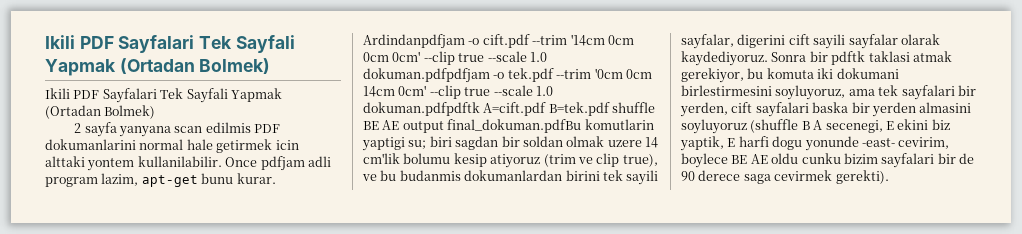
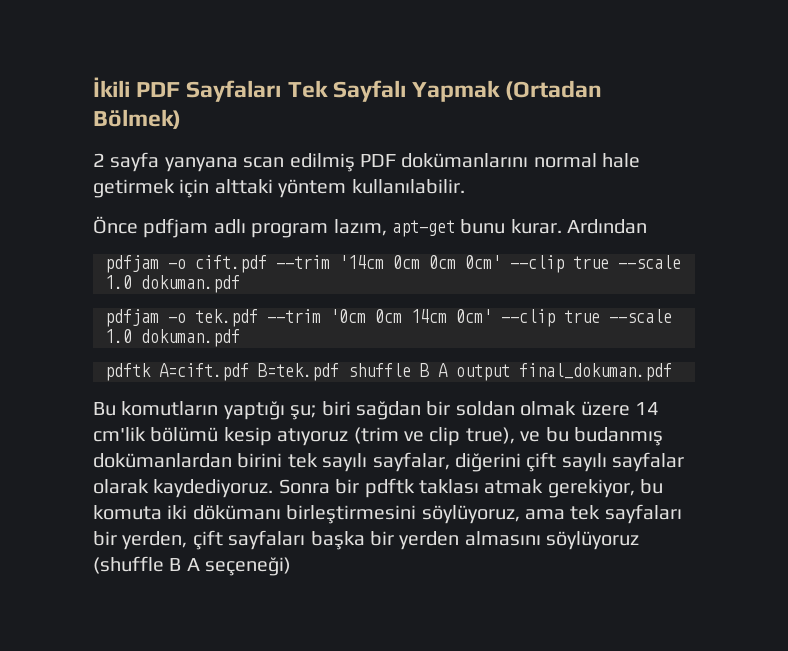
[45,35,295,53] [45,58,271,76] [45,88,282,103] [45,105,156,119] [74,122,281,137] [45,139,299,153] [45,156,331,171] [45,173,139,187] Ikili PDF Sayfalari Tek Sayfali Yapmak (Ortadan Bolmek) // Ikili PDF Sayfalari Tek Sayfali Yapmak (Ortadan Bolmek) // 2 sayfa yanyana scan edilmis PDF dokumanlarini normal hale getirmek icin alttaki yontem kullanilabilir. Once pdfjam adli program lazim, -> [93,77,603,102] [93,109,181,129] [93,152,641,172] [93,179,465,198] [93,216,387,238] İkili PDF Sayfaları Tek Sayfalı Yapmak (Ortadan Bölmek) // 2 sayfa yanyana scan edilmiş PDF dokümanlarını normal hale getirmek için alttaki yöntem kullanılabilir. // Önce pdfjam adlı program lazım,
[363,34,465,49] Ardindanpdfjam -> [567,219,648,234] [105,255,159,273] Ardından // pdfjam
[363,68,490,83] dokuman.pdfpdfjam -> [141,275,240,293] [105,309,159,327] dokuman.pdf // pdfjam
[363,102,480,116] dokuman.pdfpdftk -> [141,329,240,347] [105,363,151,381] dokuman.pdf // pdftk
[363,119,654,133] [362,136,499,151] BE AE output final_dokuman.pdfBu komutlarin yaptigi su; biri sagdan -> [420,363,672,381] [93,401,421,420] B A output final_dokuman.pdf // Bu komutların yaptığı şu; biri sağdan
[607,140,642,147] uzere -> [580,401,630,416] üzere
[403,153,541,168] bolumu kesip atiyoruz -> [150,427,349,446] bölümü kesip atıyoruz
[399,170,659,185] [681,34,846,49] budanmis dokumanlardan birini tek sayili sayfalar, digerini cift sayili -> [573,427,663,446] [93,452,607,472] budanmış dokümanlardan birini tek sayılı sayfalar, diğerini çift sayılı
[868,51,910,62] taklasi -> [419,479,479,494] taklası
[836,68,899,79] [681,85,846,100] dokumani birlestirmesini soyluyoruz, -> [192,505,520,524] dökümanı birleştirmesini söylüyoruz,
[901,85,955,100] sayfalari -> [604,504,682,524] sayfaları
[731,102,972,117] [681,119,950,134] [680,136,950,151] [681,153,974,168] [681,170,889,184] cift sayfalari baska bir yerden almasini soyluyoruz (shuffle B A secenegi, E ekini biz yaptik, E harfi dogu yonunde -east- cevirim, boylece BE AE oldu cunku bizim sayfalari bir de 90 derece saga cevirmek gerekti). -> [192,530,640,550] [93,556,292,576] çift sayfaları başka bir yerden almasını söylüyoruz (shuffle B A seçeneği)

